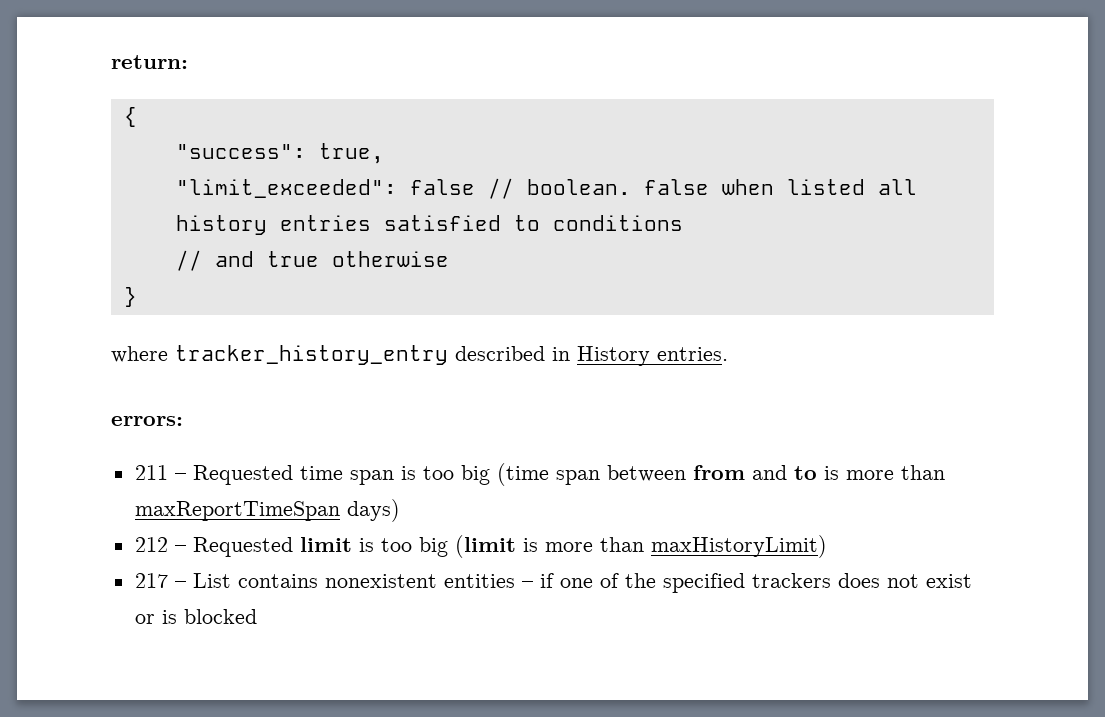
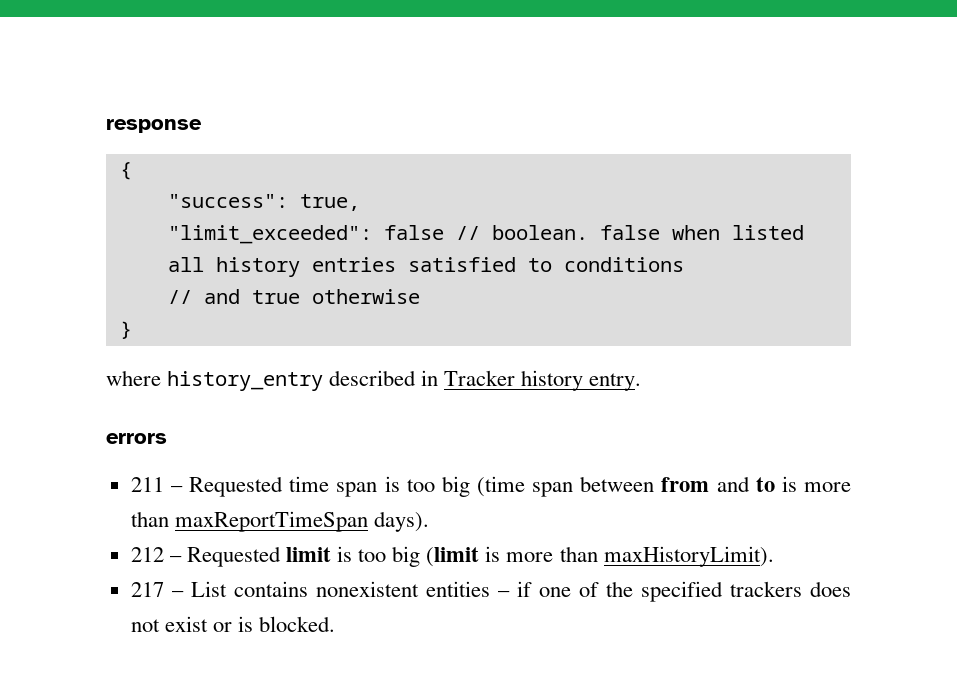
[111,55,188,69] return: -> [106,119,202,133] response
[175,345,448,365] tracker_history_entry -> [167,371,324,391] history_entry
[577,346,728,366] [111,416,183,426] History entries. // errors: -> [444,370,642,391] [106,433,167,444] Tracker history entry. // errors
[346,499,400,522] days) -> [373,511,429,532] days).
[650,535,827,558] maxHistoryLimit) -> [603,546,774,567] maxHistoryLimit).
[183,609,257,624] blocked -> [259,616,336,632] blocked.

